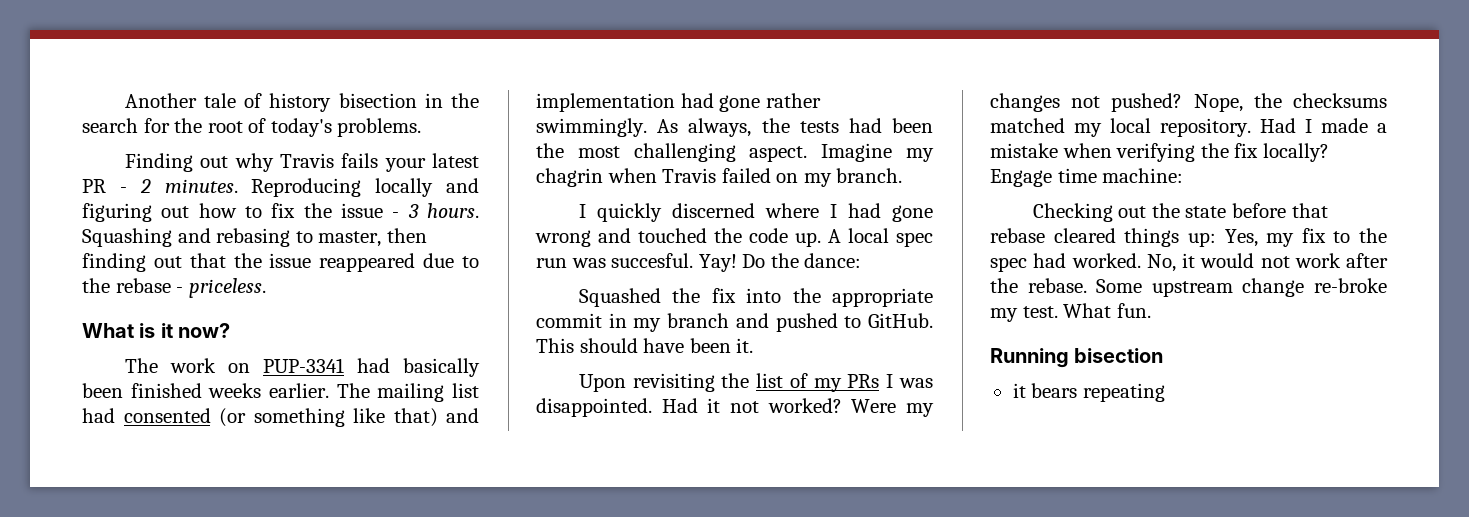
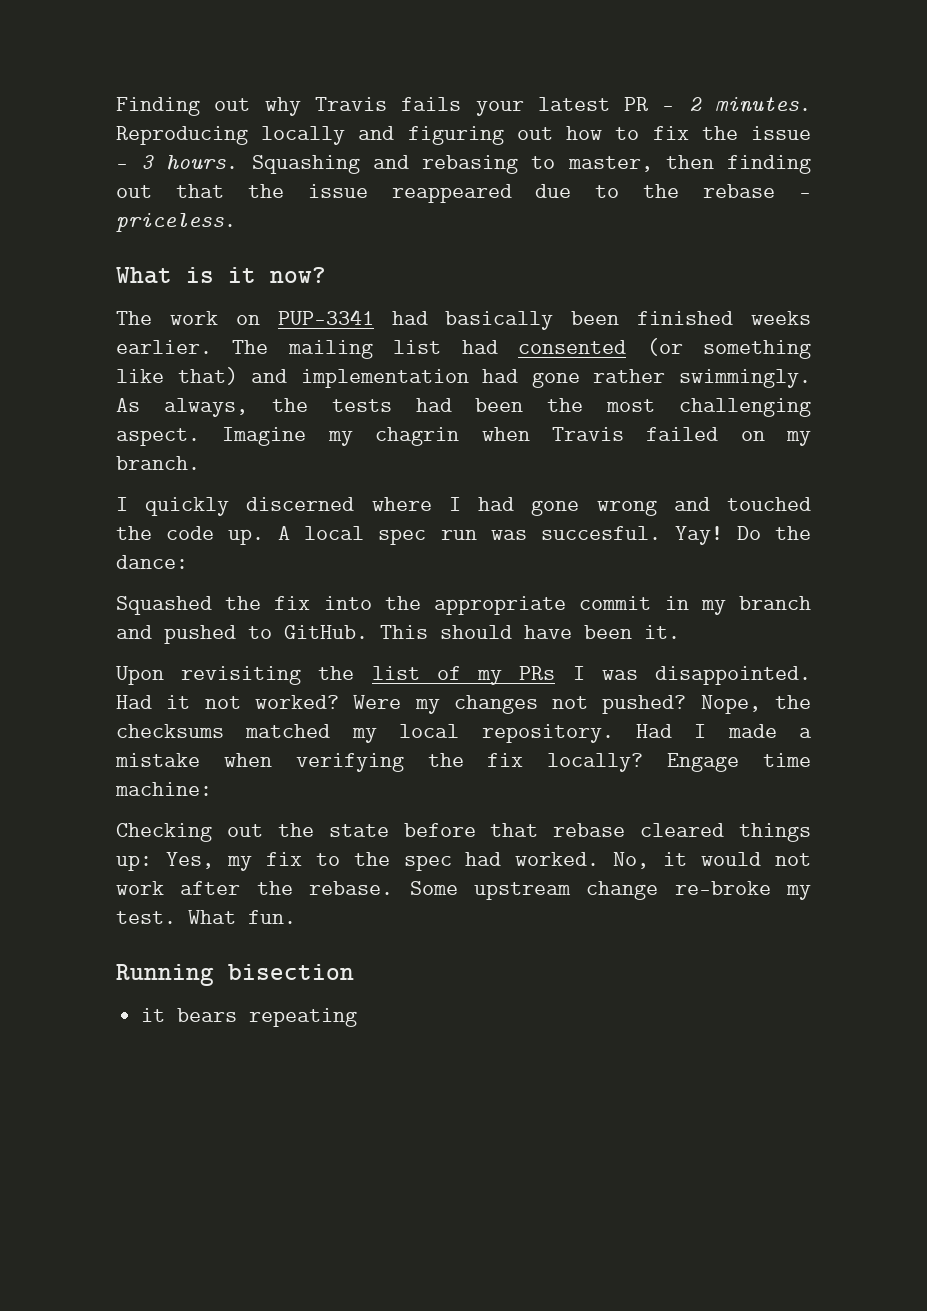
[124,93,480,112] [82,118,422,137] Another tale of history bisection in the search for the root of today's problems. // -> (116, 106) none

